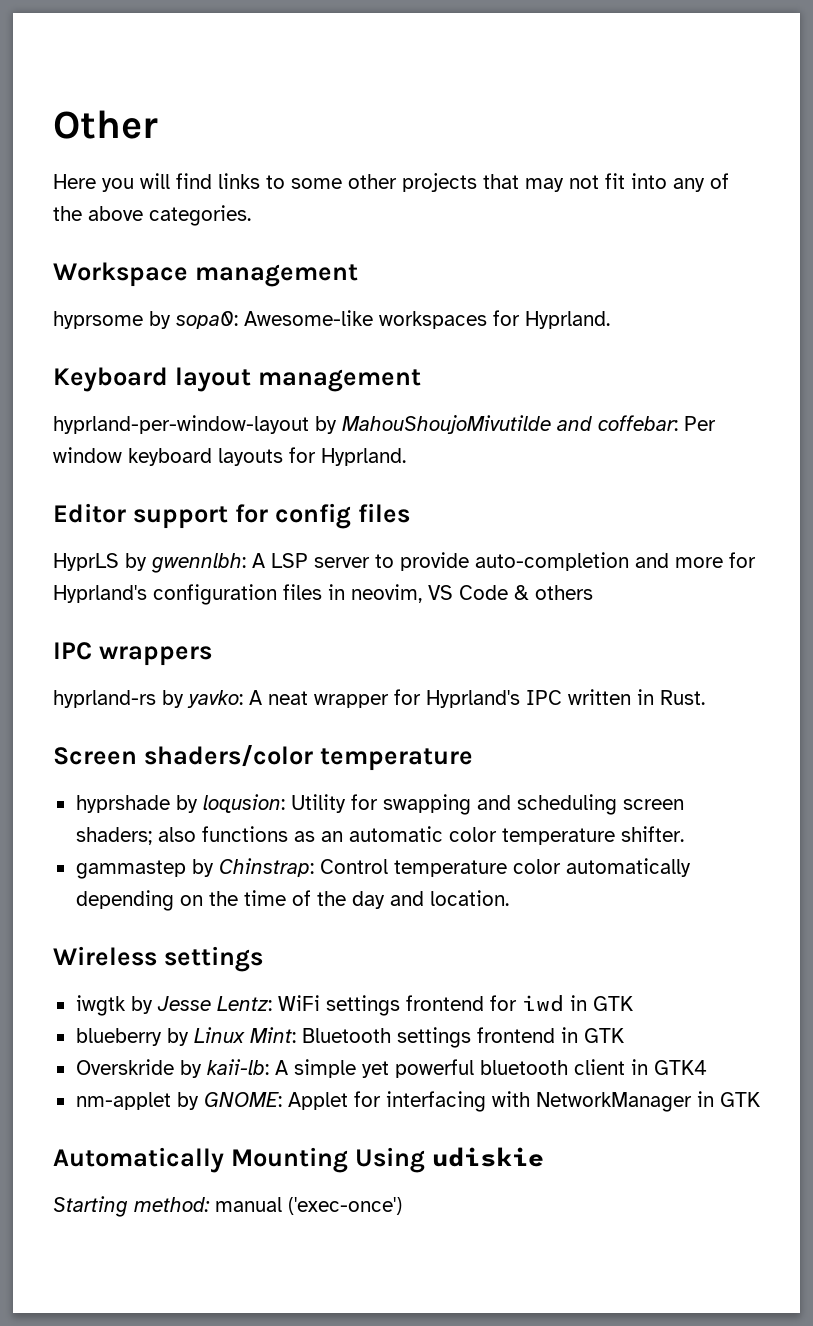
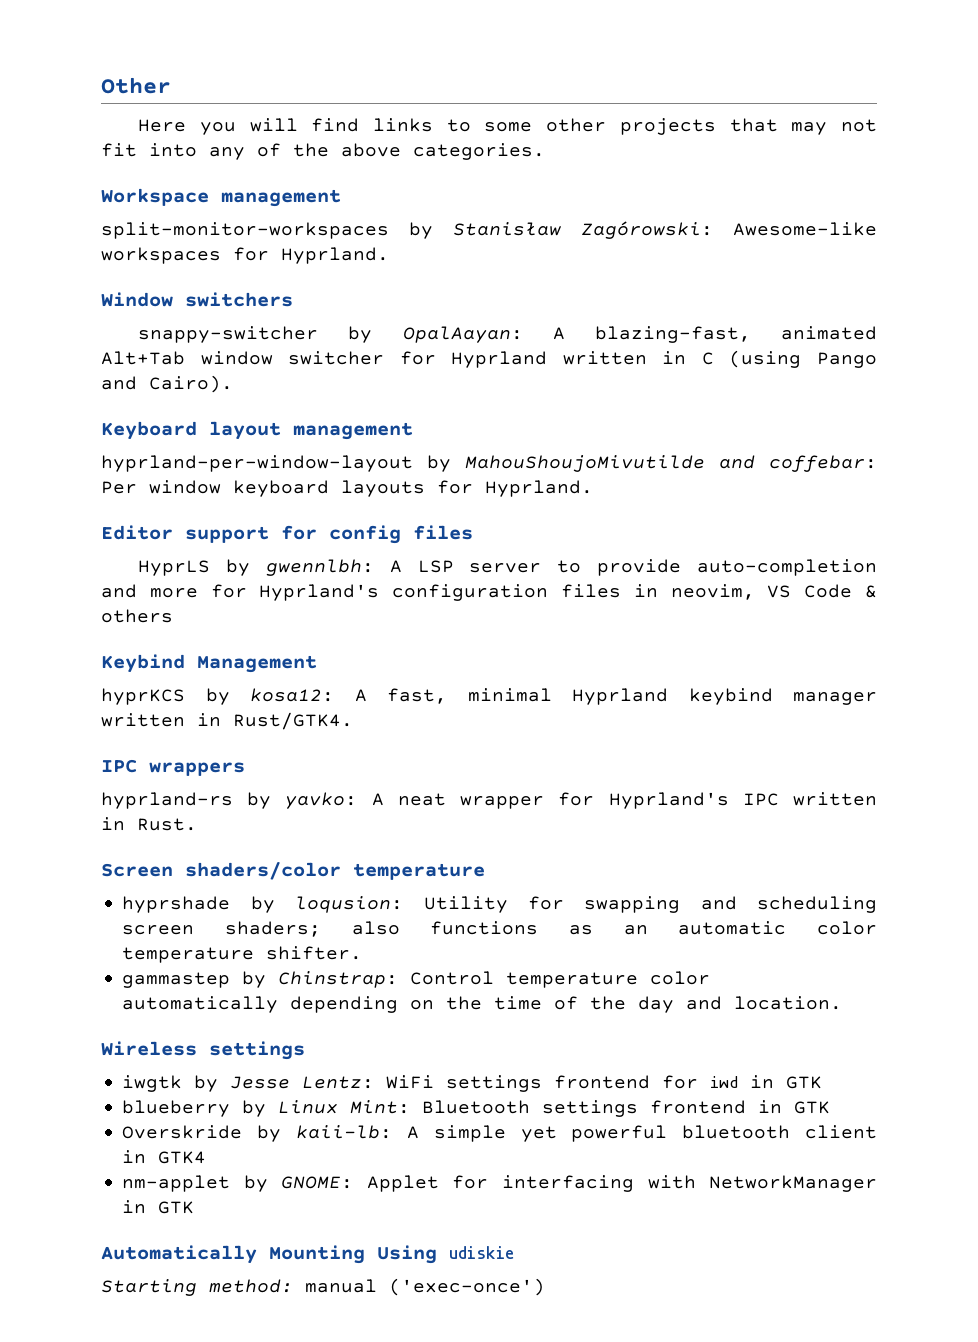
[53,311,238,329] hyprsome by sopa0: -> [101,221,713,239] split-monitor-workspaces by Stanisław Zagórowski:
(610, 320) none -> [101,292,293,307] [138,326,877,343] [101,350,877,368] [101,375,233,393] // Window switchers // snappy-switcher by OpalAayan: A blazing-fast, animated Alt+Tab window switcher for Hyprland written in C (using Pango and Cairo).
(593, 592) none -> [101,654,317,673] [101,688,877,705] [101,712,353,730] // Keybind Management // hyprKCS by kosa12: A fast, minimal Hyprland keybind manager written in Rust/GTK4.

